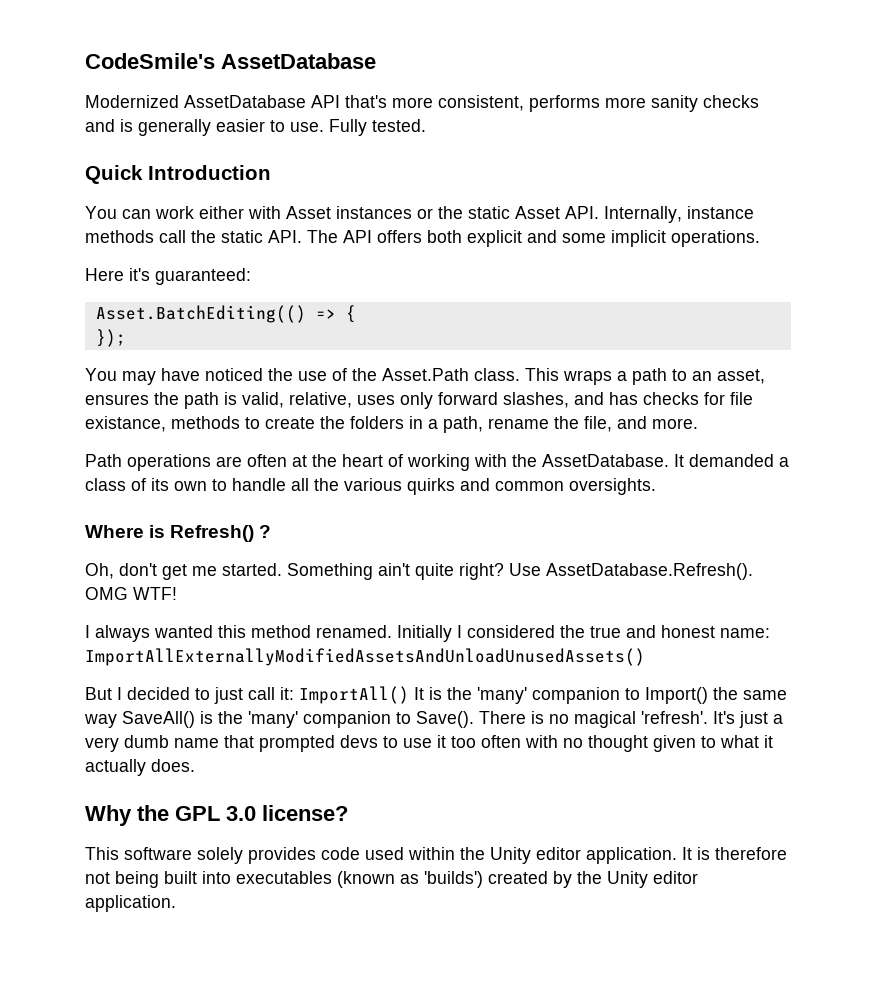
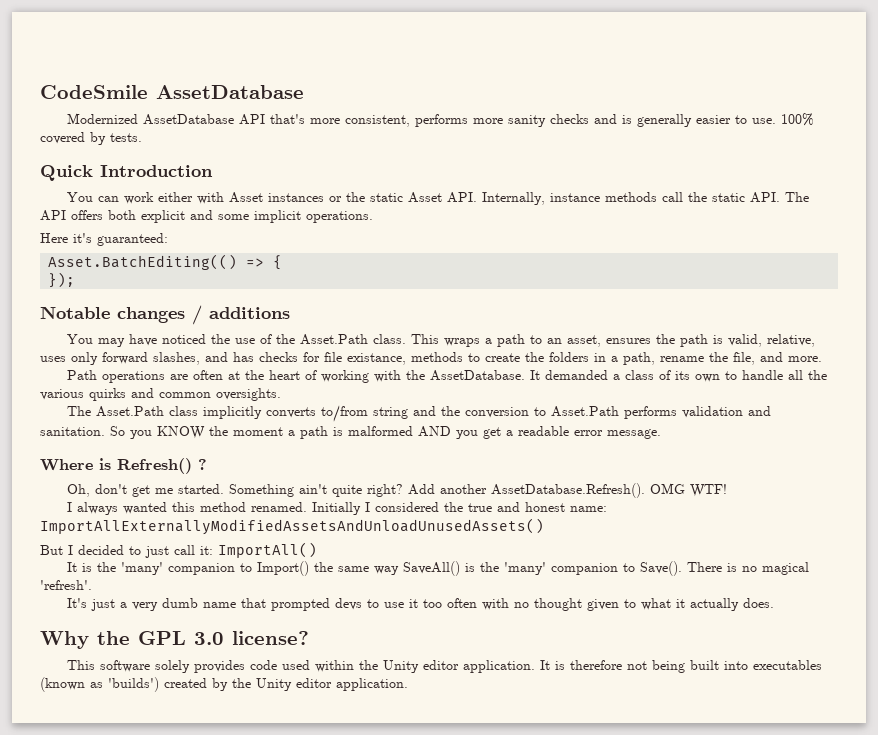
[85,53,215,69] CodeSmile's -> [40,85,148,99] CodeSmile
[329,119,426,136] Fully tested. -> [781,113,815,126] [40,132,142,145] 100% covered by tests.
(126, 338) none -> [40,305,290,325] // Notable changes / additions
(656, 486) none -> [67,405,772,422] [40,426,661,439] // The Asset.Path class implicitly converts to/from string and the conversion to Asset.Path performs validation and sanitation. So you KNOW the moment a path is malformed AND you get a readable error message.
[509,563,541,576] Use -> [408,484,488,495] Add another
(409, 695) none -> (317, 550) //
(708, 717) none -> (92, 585) //

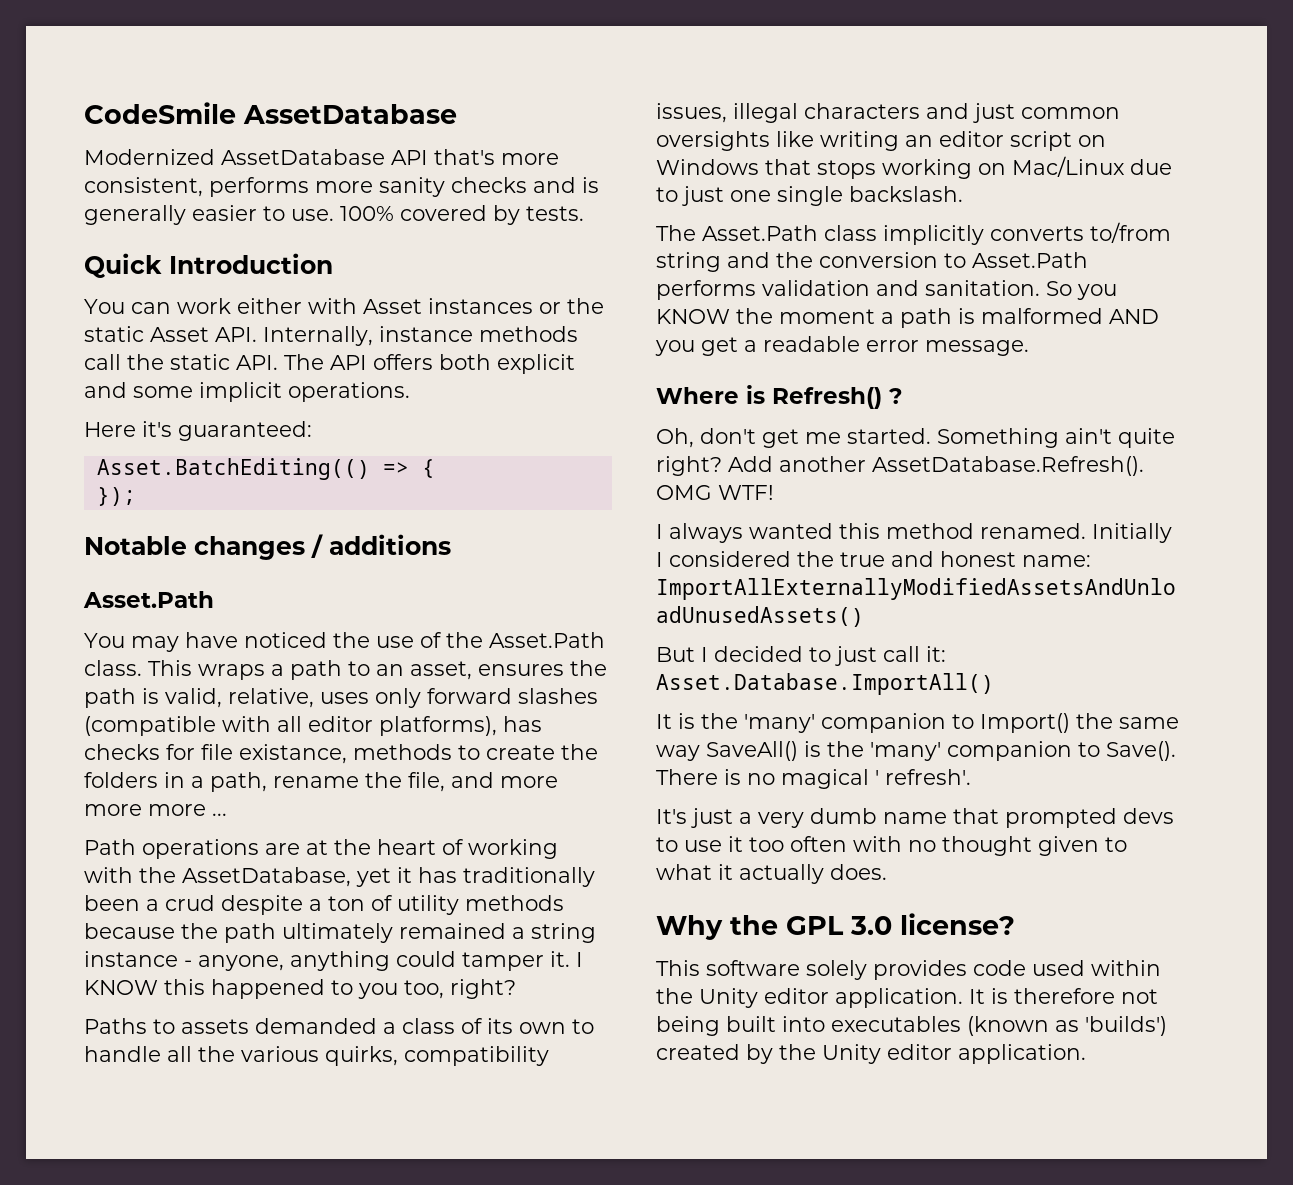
(290, 313) none -> [83,591,214,608] // Asset.Path
[153,352,228,365] slashes, and -> [518,688,598,704] [84,716,497,736] slashes (compatible with all editor platforms),
[788,356,822,362] more. -> [500,776,558,788] [84,804,227,816] more more more ...
[193,370,224,380] often -> (300, 849) none
[430,370,541,381] AssetDatabase. It -> [182,867,595,887] [84,895,564,915] [84,923,596,943] [84,951,583,971] [84,979,516,999] [84,1018,249,1034] AssetDatabase, yet it has traditionally been a crud despite a ton of utility methods because the path ultimately remained a string instance - anyone, anything could tamper it. I KNOW this happened to you too, right? // Paths to assets
[89,388,281,401] quirks and common oversights. -> [325,1046,549,1066] [656,103,1120,123] [656,131,1106,151] [656,156,1172,179] [656,186,963,206] quirks, compatibility issues, illegal characters and just common oversights like writing an editor script on Windows that stops working on Mac/Linux due to just one single backslash.
[218,542,317,558] ImportAll() -> [656,673,994,695] Asset.Database.ImportAll()
[40,580,92,590] 'refresh'. -> [875,769,971,785] ' refresh'.

